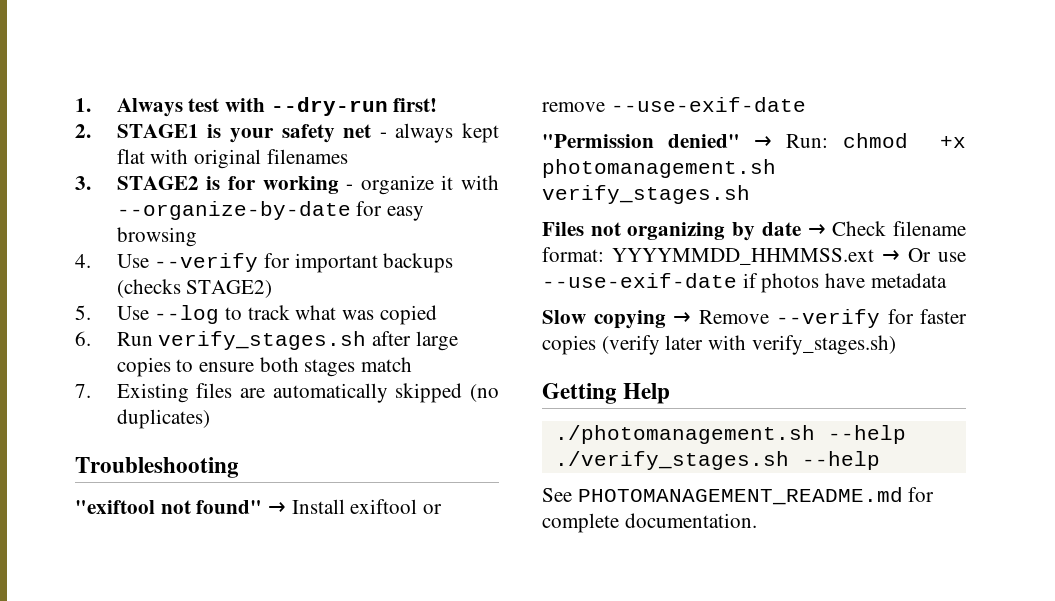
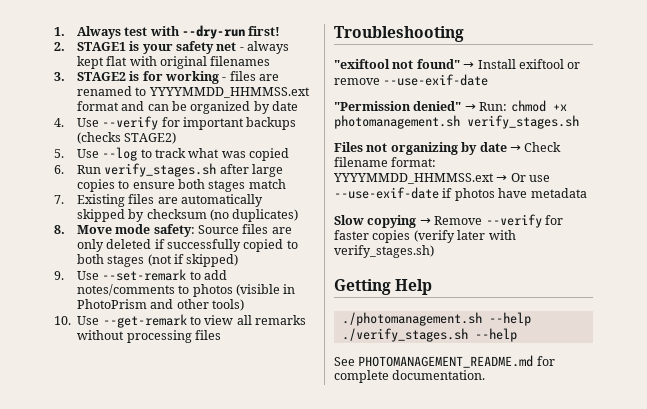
[360,175,500,195] [116,201,425,221] [116,227,197,247] organize it with --organize-by-date for easy browsing -> [229,71,280,81] [76,86,310,98] [76,101,299,114] files are renamed to YYYYMMDD_HHMMSS.ext format and can be organized by date
(463, 393) none -> [128,209,207,222] by checksum
(210, 419) none -> [54,224,292,237] [76,239,298,252] [76,254,239,267] [54,269,228,281] [76,284,296,297] [76,299,245,311] [54,314,307,328] [77,330,221,343] // 8. Move mode safety: Source files are only deleted if successfully copied to both stages (not if skipped) // 9. Use --set-remark to add notes/comments to photos (visible in PhotoPrism and other tools) // 10. Use --get-remark to view all remarks without processing files

